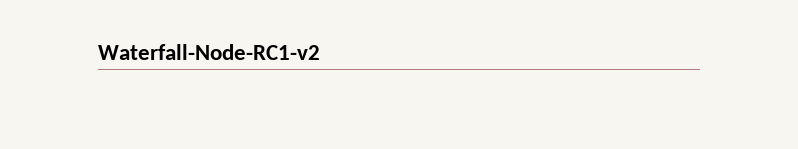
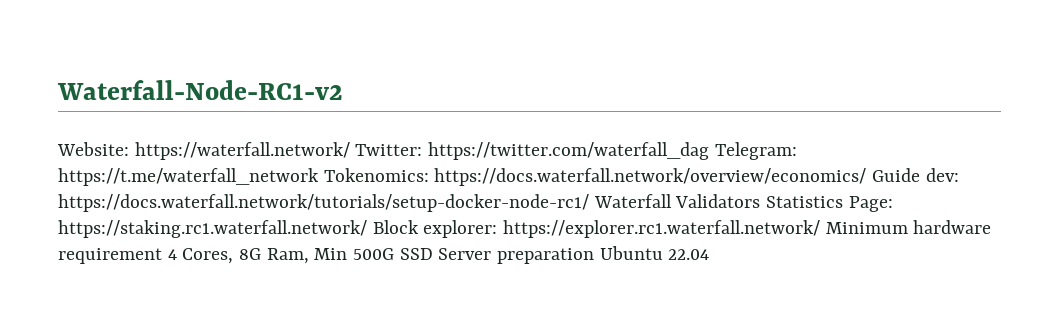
(320, 52) none -> [57,142,797,160] [58,168,959,186] [58,194,893,212] [58,220,992,238] [58,246,710,264] // Website: https://waterfall.network/ Twitter: https://twitter.com/waterfall_dag Telegram: https://t.me/waterfall_network Tokenomics: https://docs.waterfall.network/overview/economics/ Guide dev: https://docs.waterfall.network/tutorials/setup-docker-node-rc1/ Waterfall Validators Statistics Page: https://staking.rc1.waterfall.network/ Block explorer: https://explorer.rc1.waterfall.network/ Minimum hardware requirement 4 Cores, 8G Ram, Min 500G SSD Server preparation Ubuntu 22.04

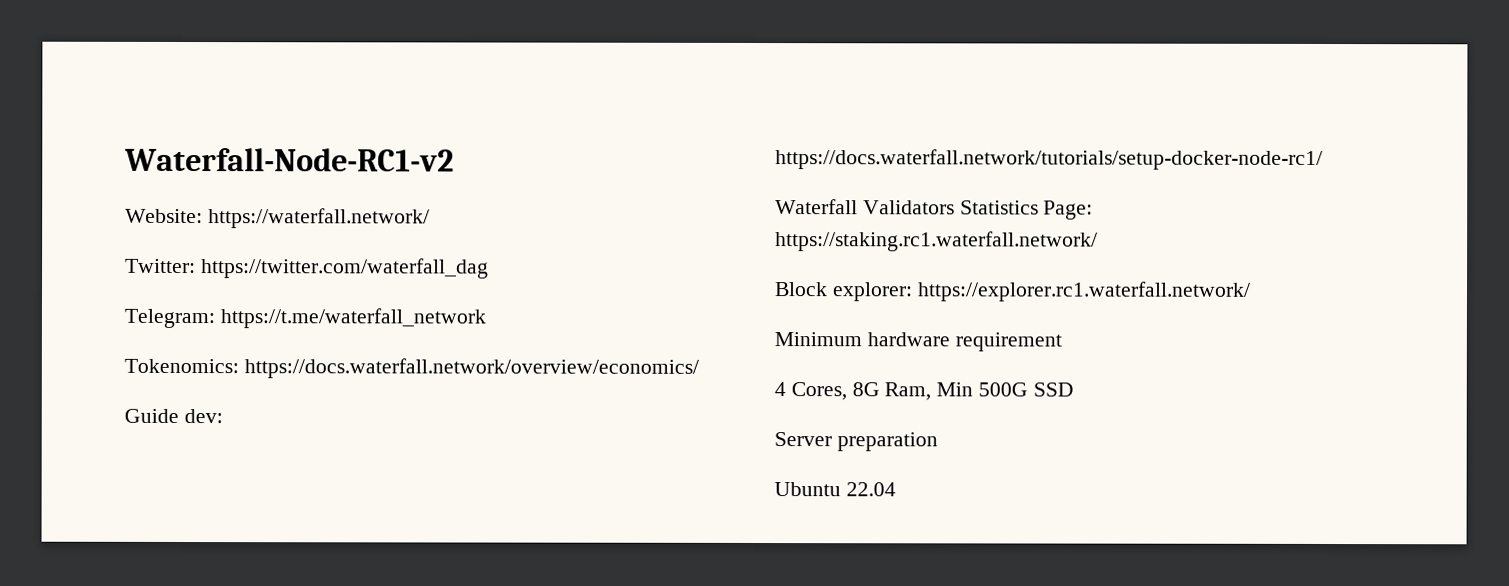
(350, 151) none -> (430, 218) //
(710, 151) none -> (489, 268) //
(319, 177) none -> (486, 318) //
(867, 177) none -> (699, 368) //
(589, 203) none -> (1323, 159) //
(367, 229) none -> (1098, 241) //
(821, 229) none -> (1251, 291) //
(162, 256) none -> (1062, 342) //
(433, 254) none -> (1074, 389) //
(595, 256) none -> (938, 442) //

